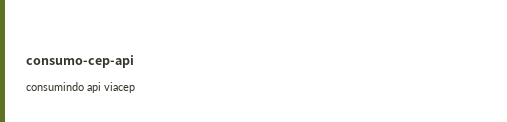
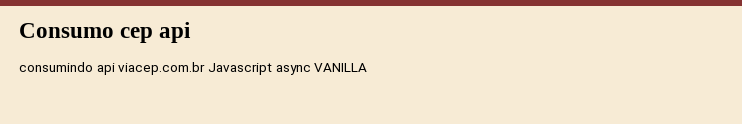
[26,55,134,68] consumo-cep-api -> [19,22,192,43] Consumo cep api
[104,82,135,93] viacep -> [118,62,368,75] viacep.com.br Javascript async VANILLA

